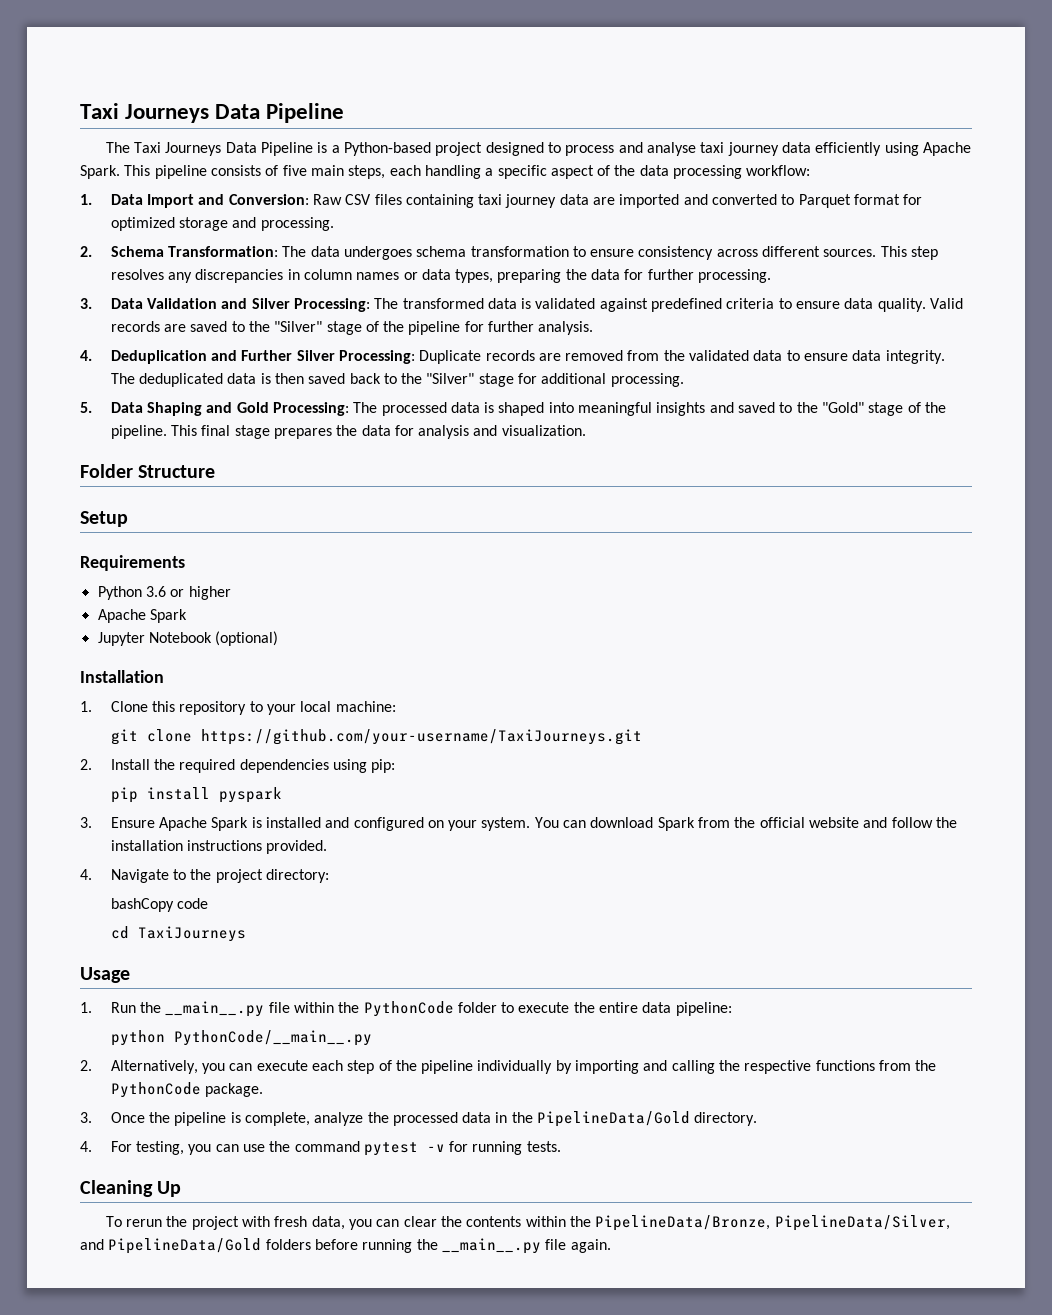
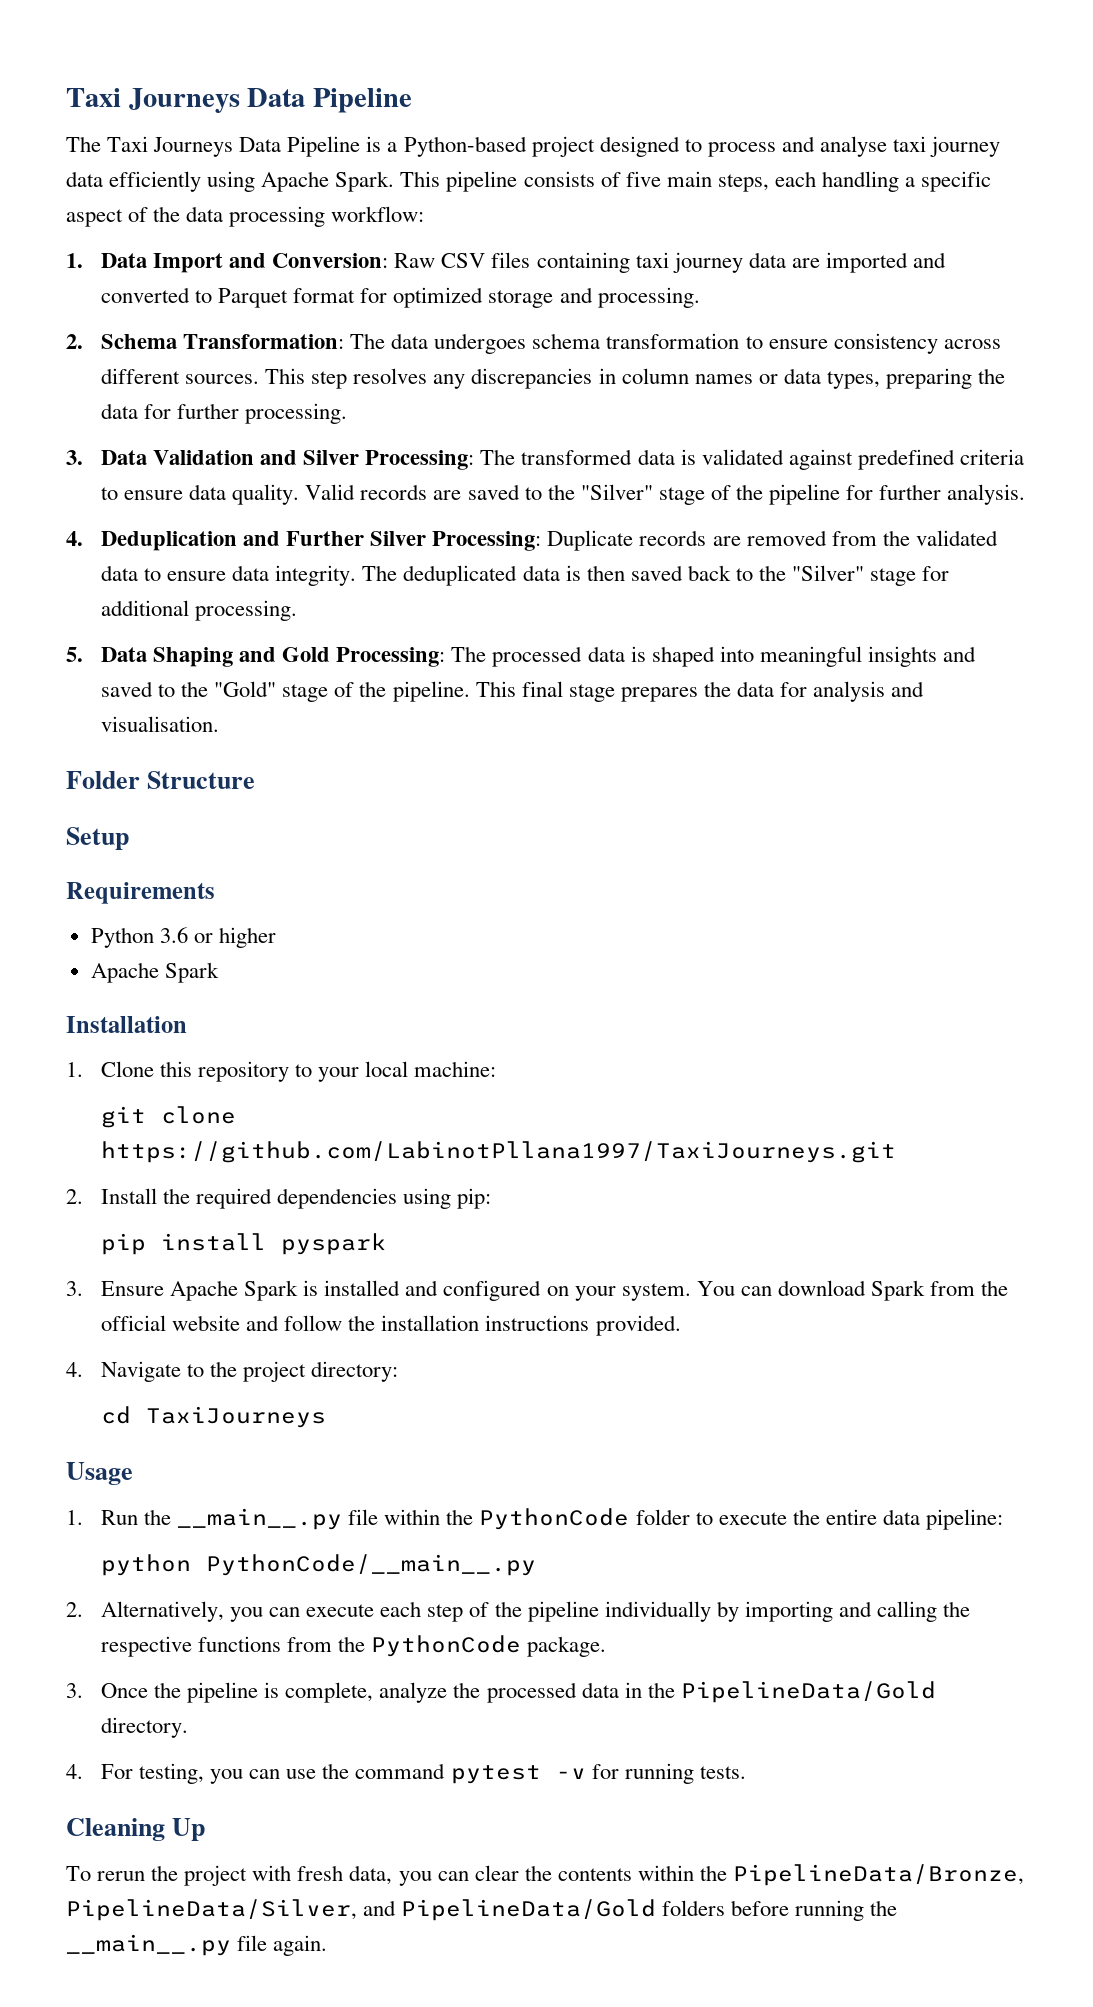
[501,425,586,436] visualization. -> [100,716,219,732] visualisation.
[97,631,279,646] // Jupyter Notebook (optional) -> (219, 972) none
[200,729,642,745] https://github.com/your-username/TaxiJourneys.git -> [100,1141,896,1163] https://github.com/LabinotPllana1997/TaxiJourneys.git
[110,898,208,912] // bashCopy code -> (399, 1371) none

